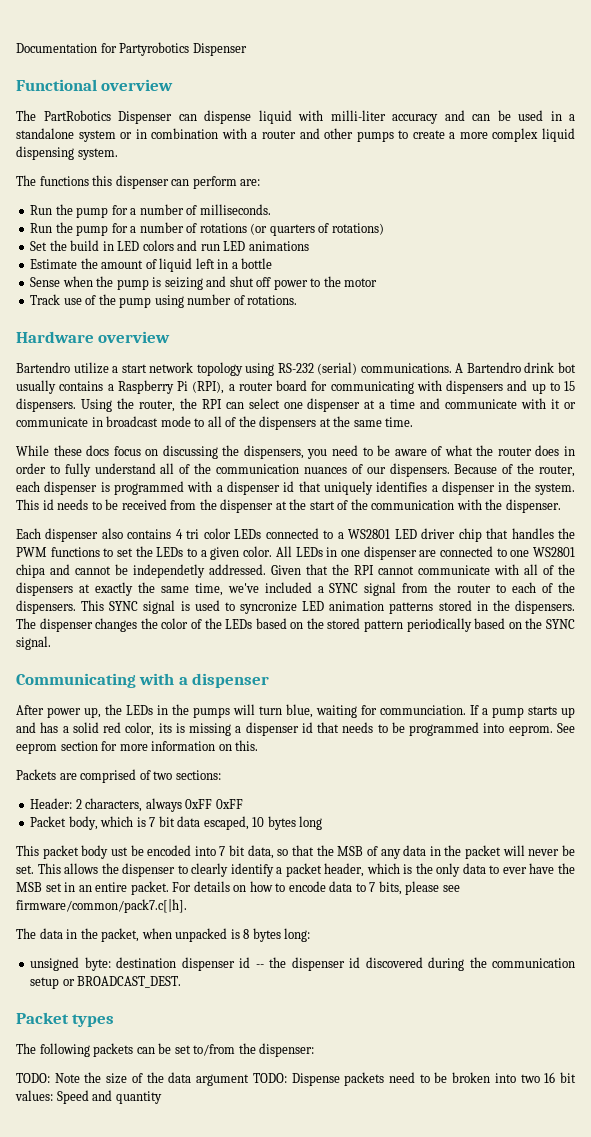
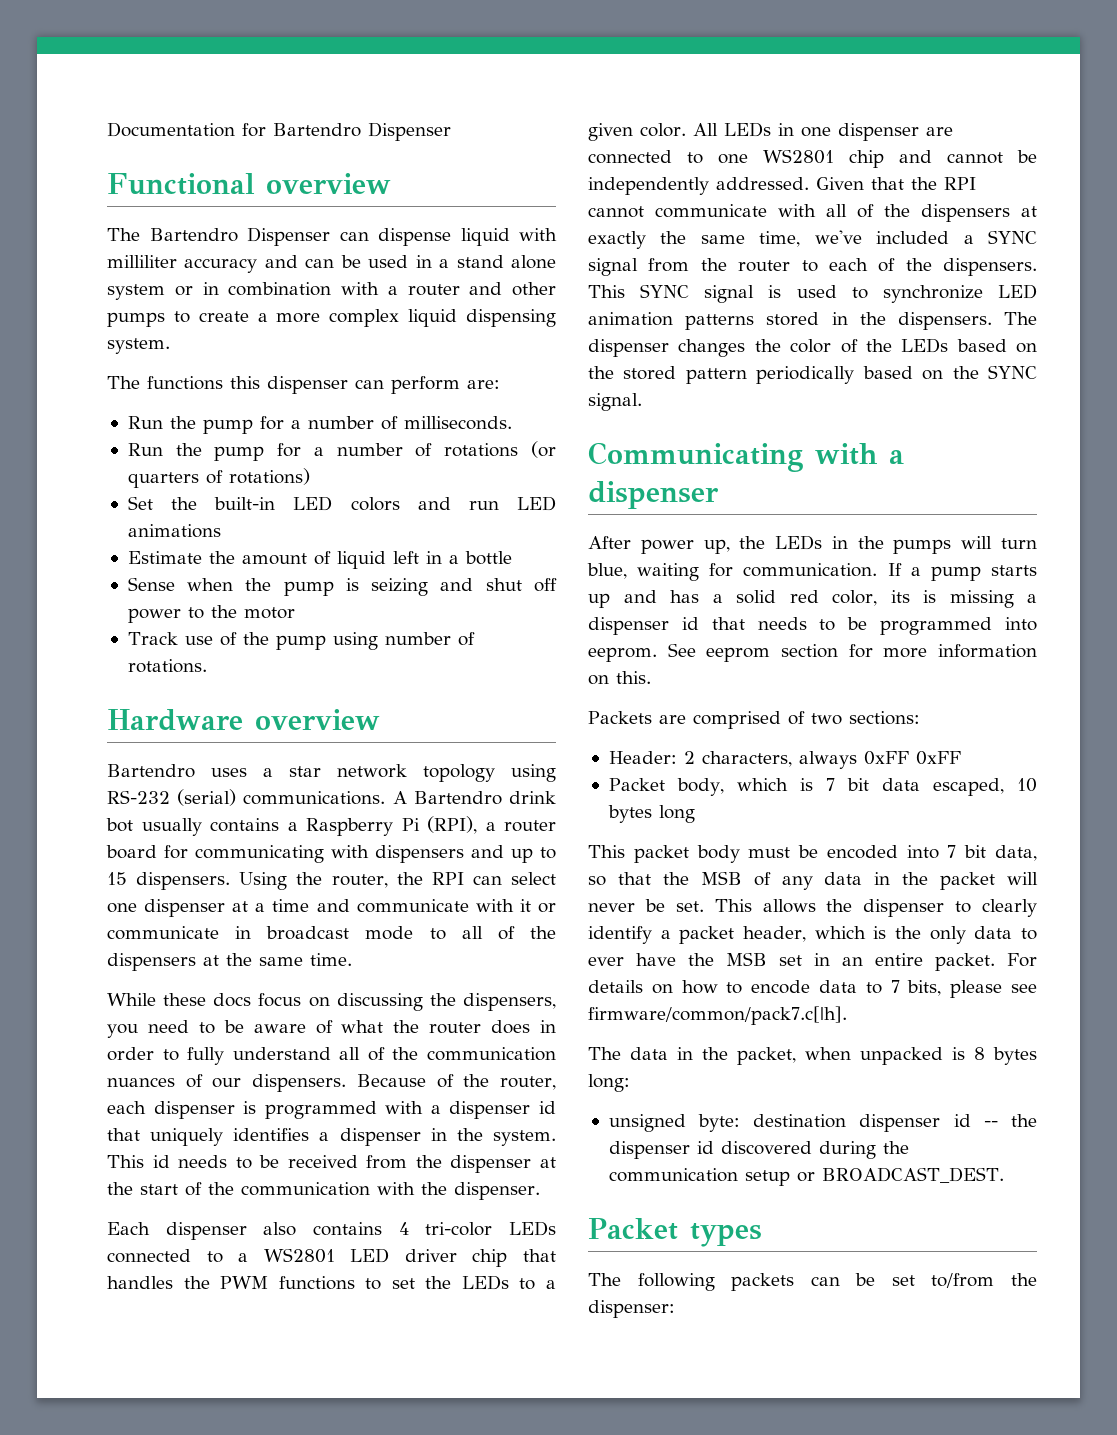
[119,42,190,56] Partyrobotics -> [273,123,361,137] Bartendro
[43,110,111,121] PartRobotics -> [149,228,238,242] Bartendro
[330,110,386,121] milli-liter -> [107,255,177,268] milliliter
[16,128,74,139] standalone -> [456,255,557,269] stand alone
[70,240,114,251] build in -> [214,497,276,510] built-in
[73,362,147,374] utilize a start -> [211,766,321,777] uses a star
[186,528,231,539] tri color -> [425,1222,493,1236] tri-color
[16,564,45,578] chipa -> [849,150,884,168] chip
[133,564,205,578] independetly -> [588,177,709,195] independently
[239,601,297,614] syncronize -> [882,285,983,303] synchronize
[380,705,466,715] communciation. -> [743,563,878,577] communication.
[110,847,128,856] ust -> [748,847,791,858] must
[16,1072,576,1086] [15,1090,162,1104] // TODO: Note the size of the data argument TODO: Dispense packets need to be broken into two 16 bit values: Speed and quantity -> (675, 1309) none

